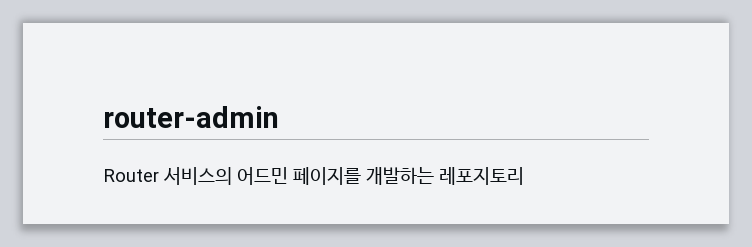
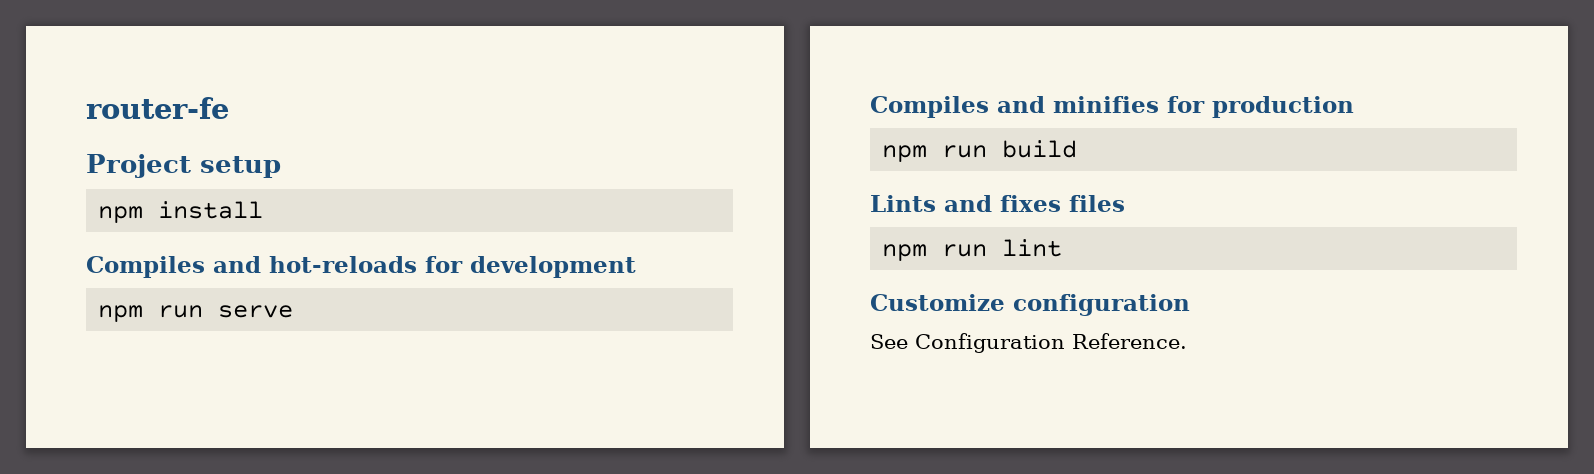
[103,106,279,128] [103,167,524,185] router-admin // Router 서비스의 어드민 페이지를 개발하는 레포지토리 -> [86,97,229,119] [86,154,281,178] [98,201,264,223] [86,256,636,278] [98,305,294,322] [870,96,1354,118] [882,140,1078,162] [870,195,1125,212] [882,239,1063,261] [870,294,1190,316] [870,333,1187,353] router-fe // Project setup // npm install // Compiles and hot-reloads for development // npm run serve // Compiles and minifies for production // npm run build // Lints and fixes files // npm run lint // Customize configuration // See Configuration Reference.

